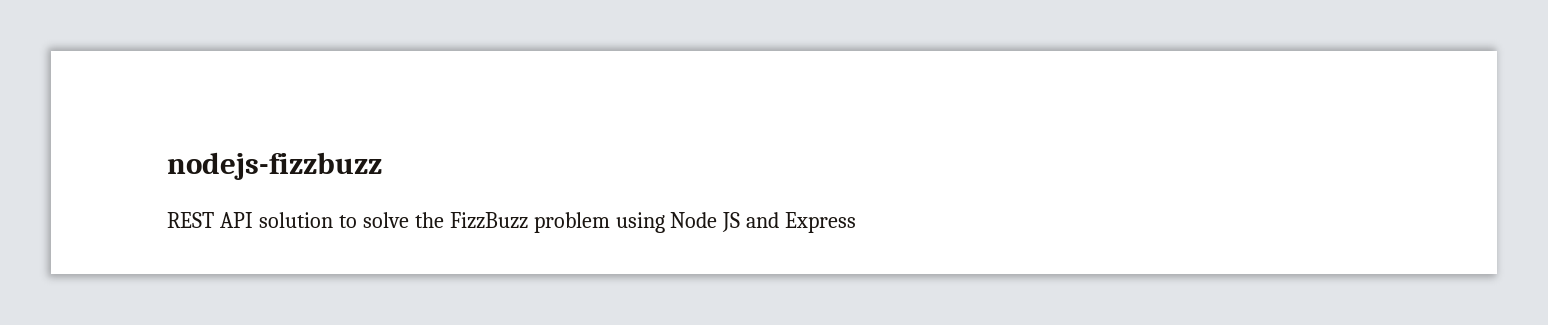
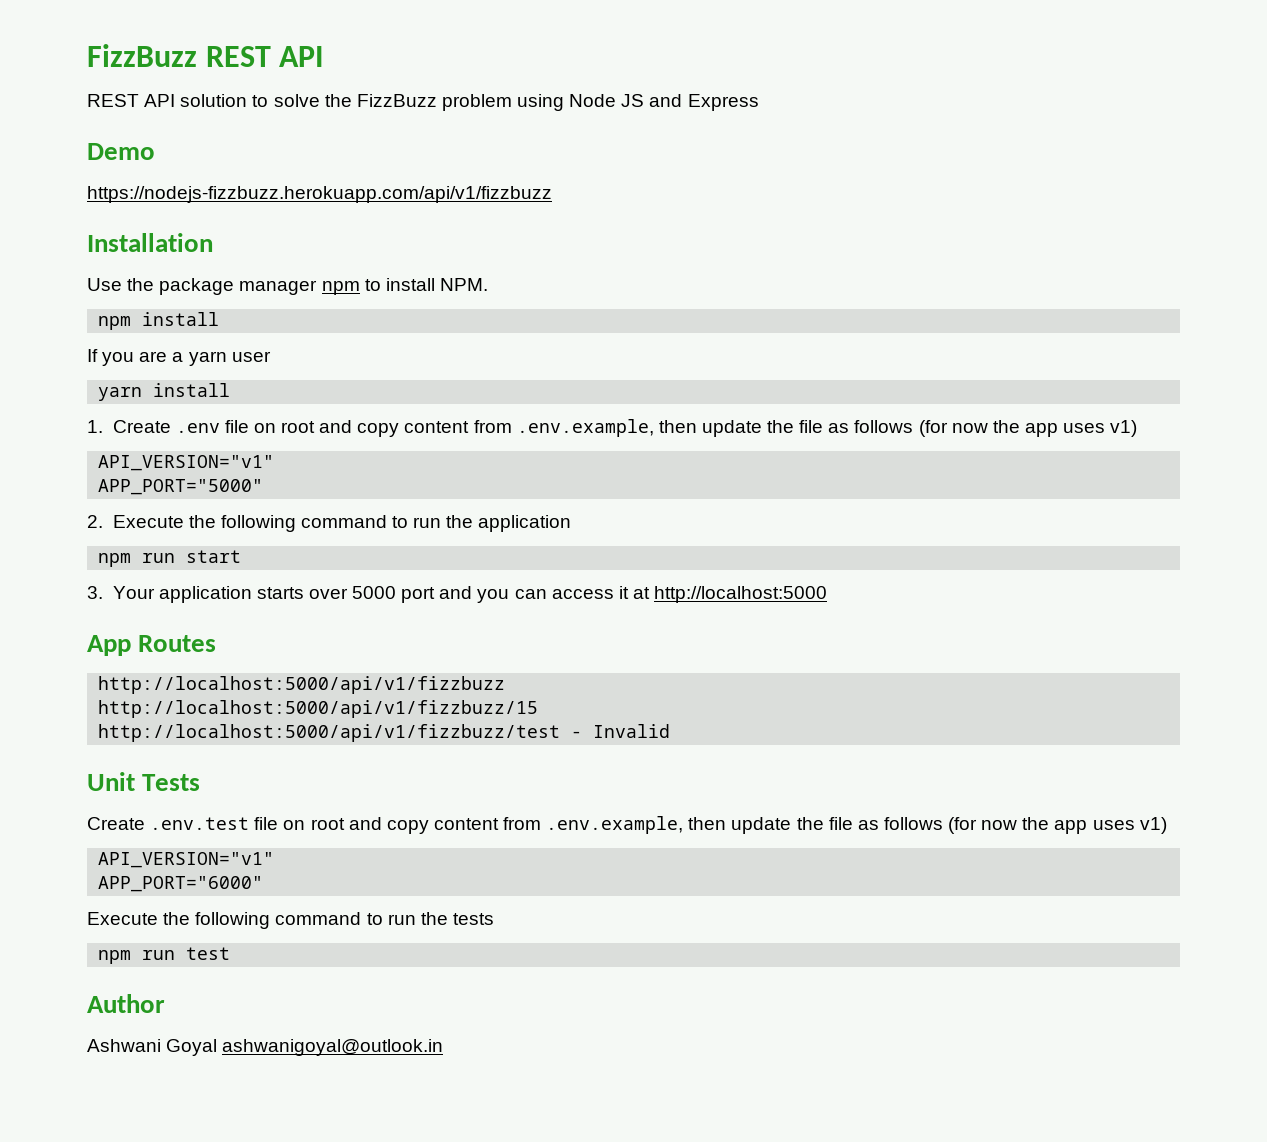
[167,152,382,180] nodejs-fizzbuzz -> [87,44,325,67] FizzBuzz REST API
(857, 222) none -> [87,143,155,160] [87,186,552,203] [87,233,213,252] [87,278,488,295] [98,312,220,330] [87,349,271,366] [98,383,231,401] [87,419,1138,437] [98,455,275,471] [98,479,264,495] [87,515,572,532] [98,550,242,567] [87,586,828,603] [87,635,217,656] [98,676,506,694] [98,700,539,718] [98,724,671,742] [87,772,201,791] [87,816,1167,834] [98,852,275,868] [98,876,264,892] [87,912,494,929] [98,947,231,964] [87,994,165,1013] [87,1039,444,1056] // Demo // https://nodejs-fizzbuzz.herokuapp.com/api/v1/fizzbuzz // Installation // Use the package manager npm to install NPM. // npm install // If you are a yarn user // yarn install // 1. Create .env file on root and copy content from .env.example, then update the file as follows (for now the app uses v1) // API_VERSION="v1" // APP_PORT="5000" // 2. Execute the following command to run the application // npm run start // 3. Your application starts over 5000 port and you can access it at http://localhost:5000 // App Routes // http://localhost:5000/api/v1/fizzbuzz // http://localhost:5000/api/v1/fizzbuzz/15 // http://localhost:5000/api/v1/fizzbuzz/test - Invalid // Unit Tests // Create .env.test file on root and copy content from .env.example, then update the file as follows (for now the app uses v1) // API_VERSION="v1" // APP_PORT="6000" // Execute the following command to run the tests // npm run test // Author // Ashwani Goyal ashwanigoyal@outlook.in

